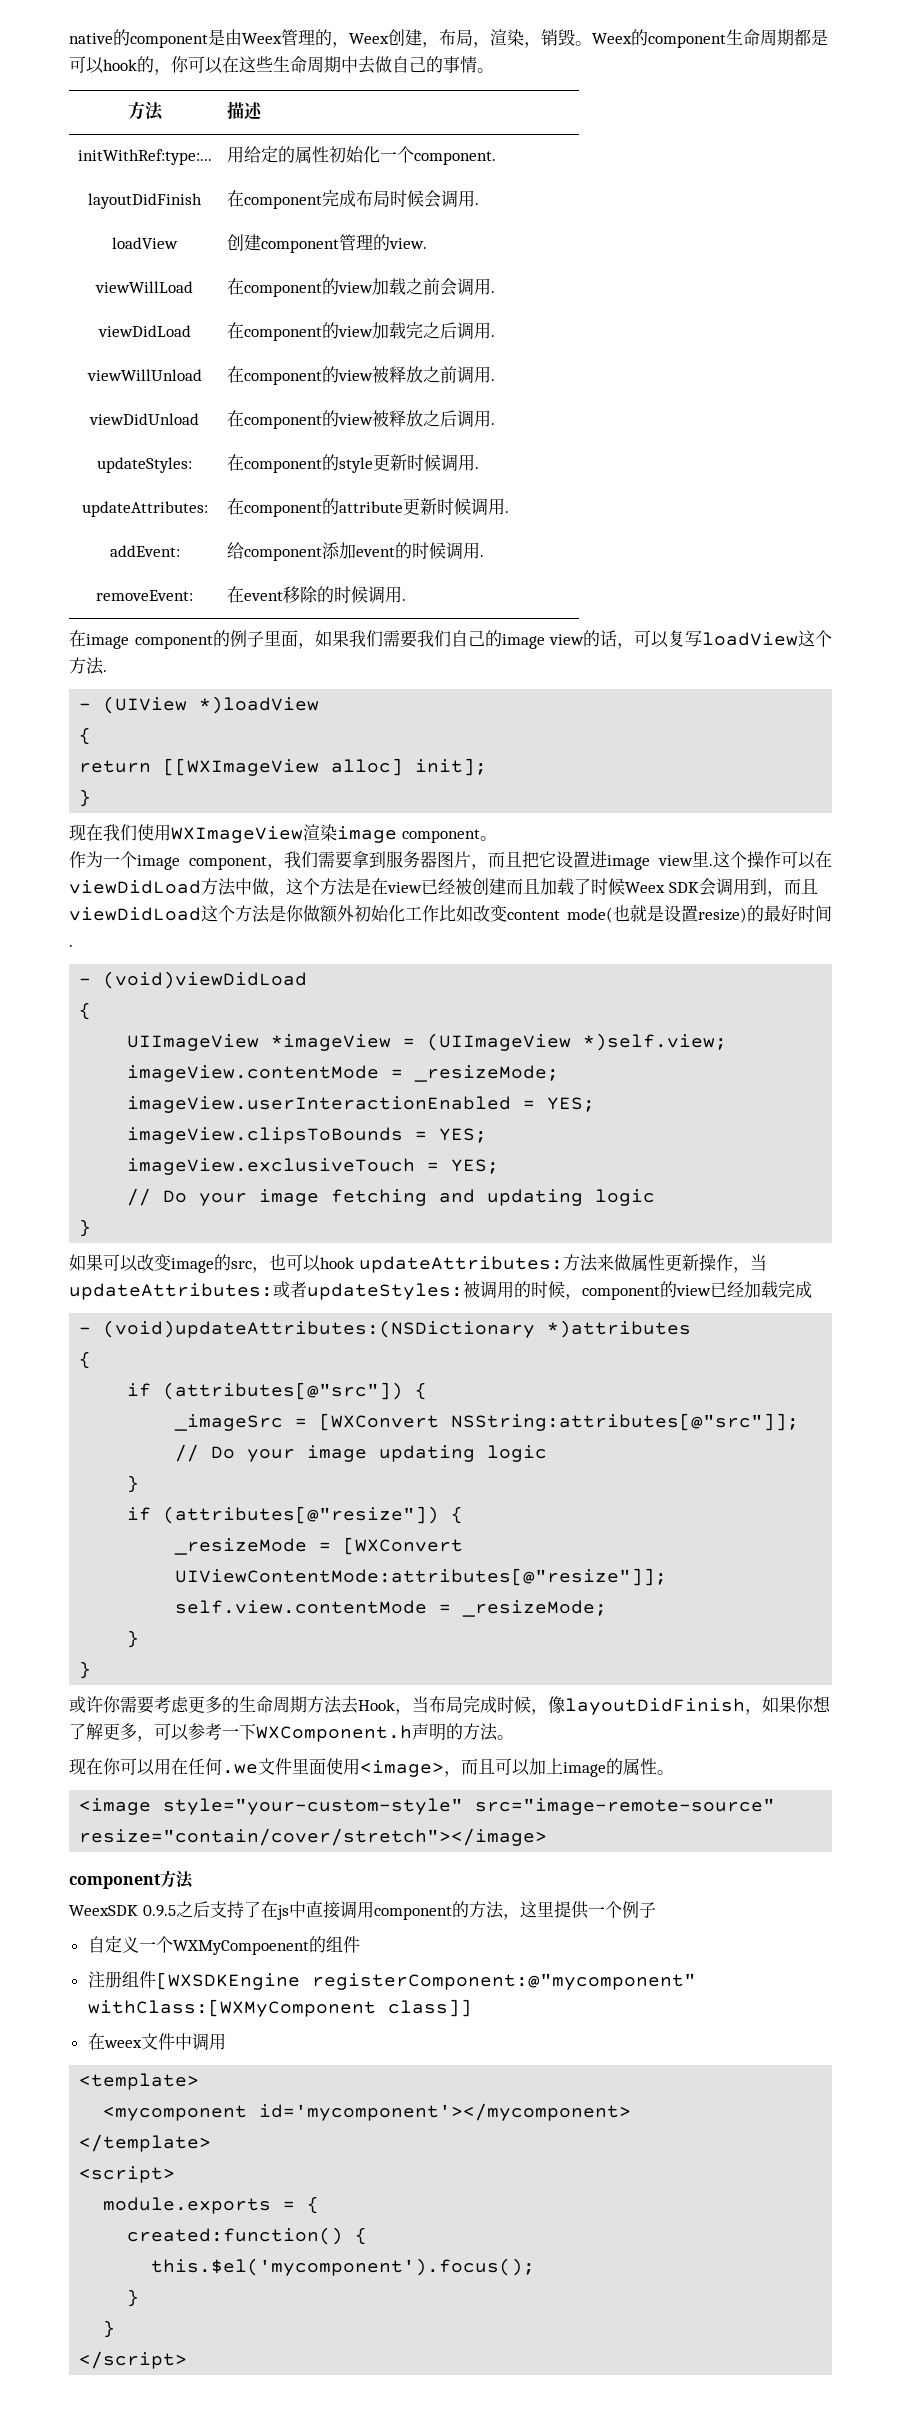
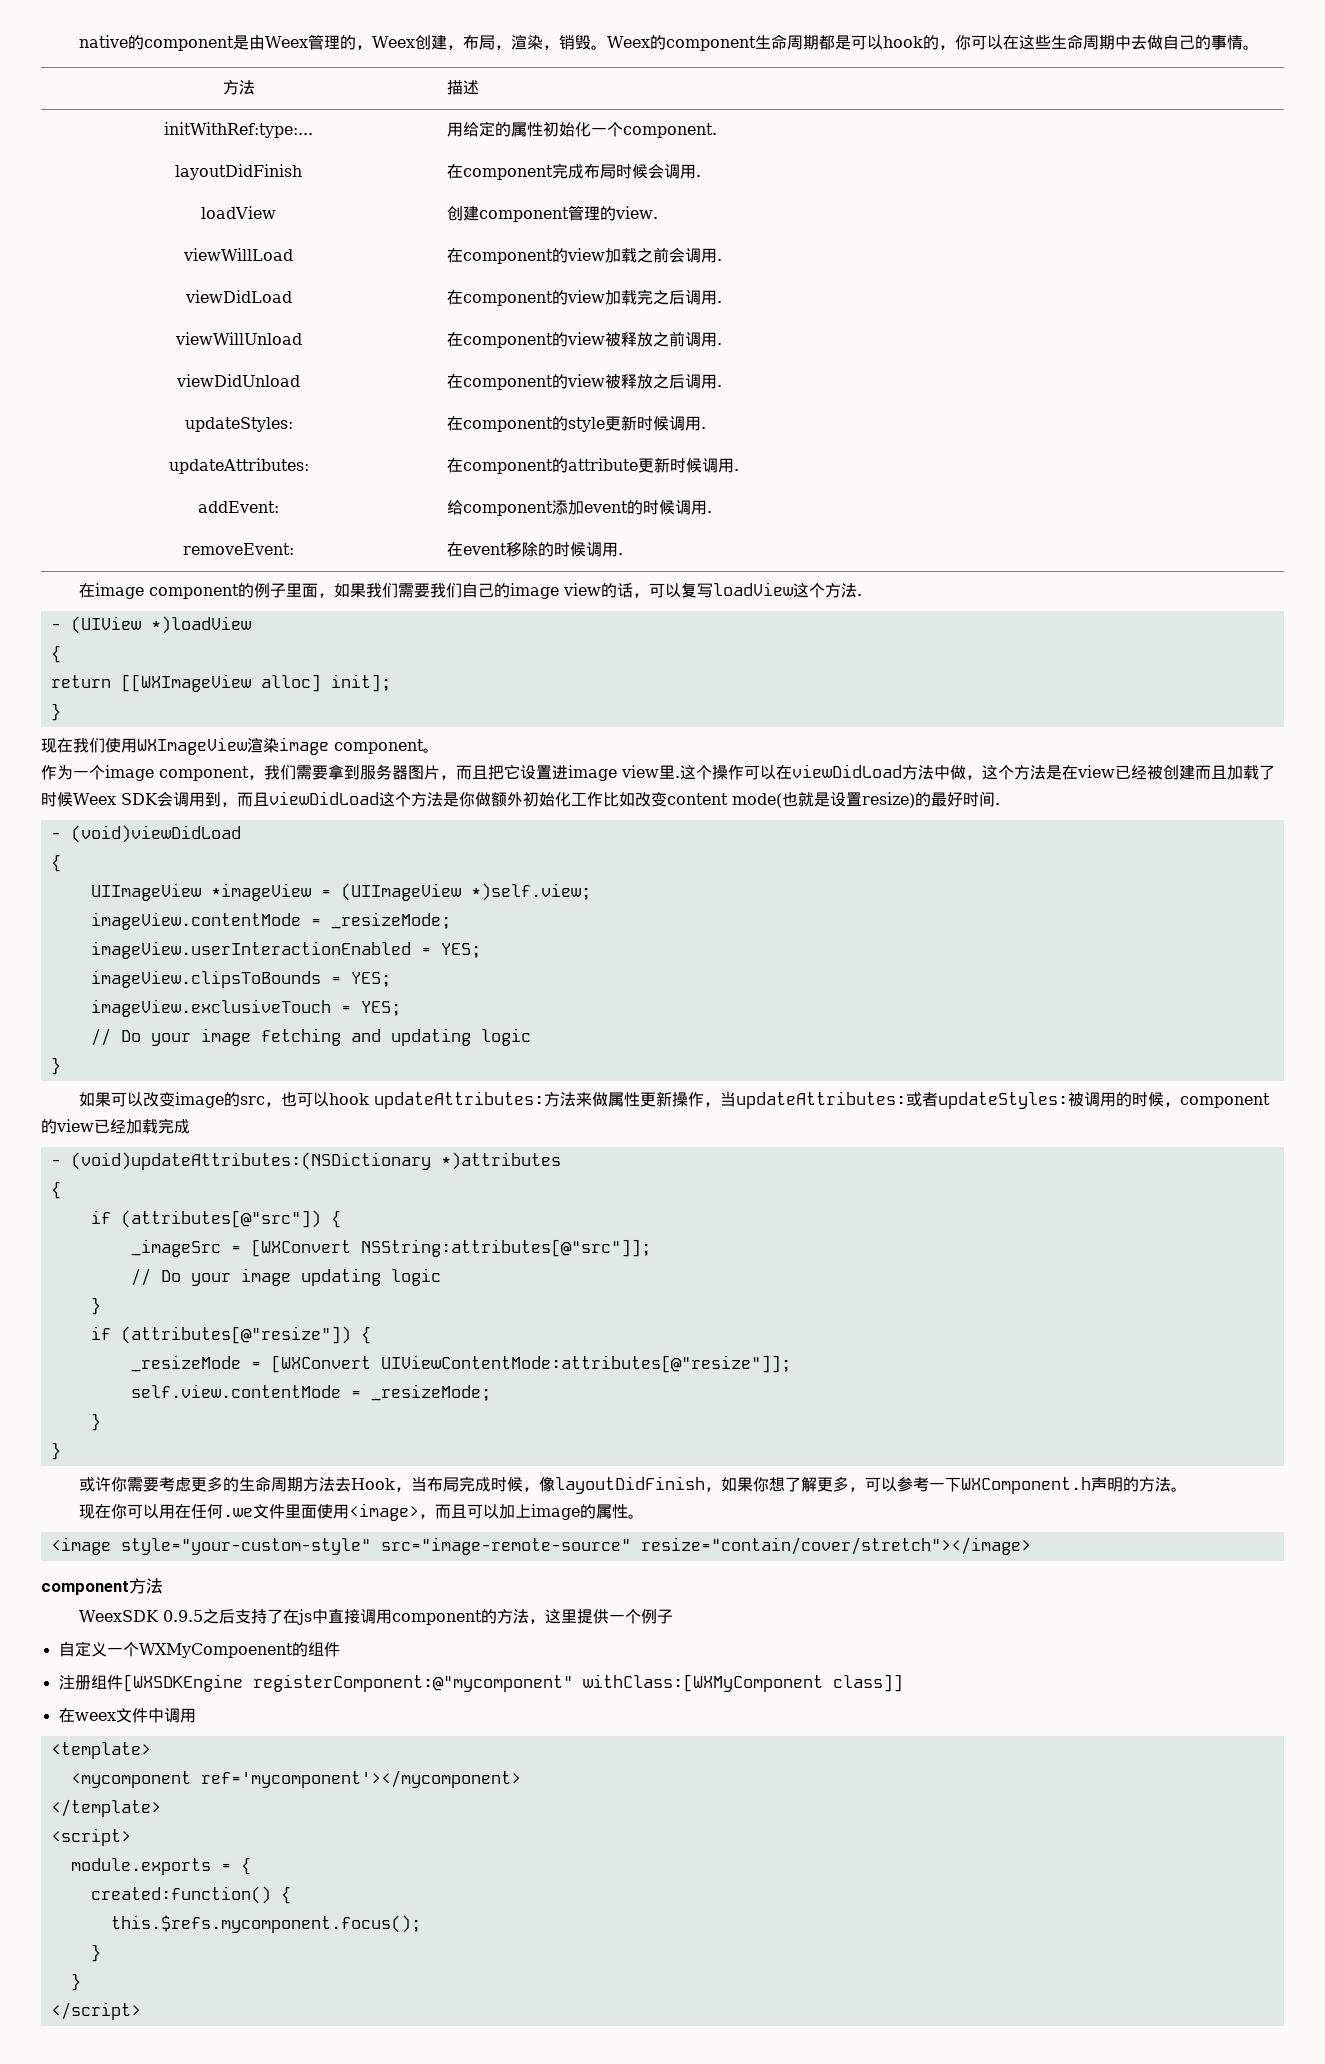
[259,2103,632,2121] id='mycomponent'></mycomponent> -> [200,1770,521,1788] ref='mycomponent'></mycomponent>
[151,2258,536,2276] this.$el('mycomponent').focus(); -> [110,1915,421,1933] this.$refs.mycomponent.focus();

